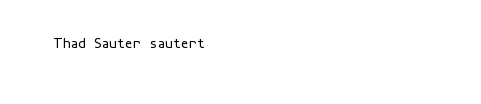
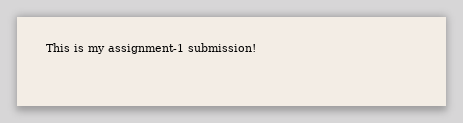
[53,38,205,48] Thad Sauter sautert -> [46,43,256,54] This is my assignment-1 submission!

